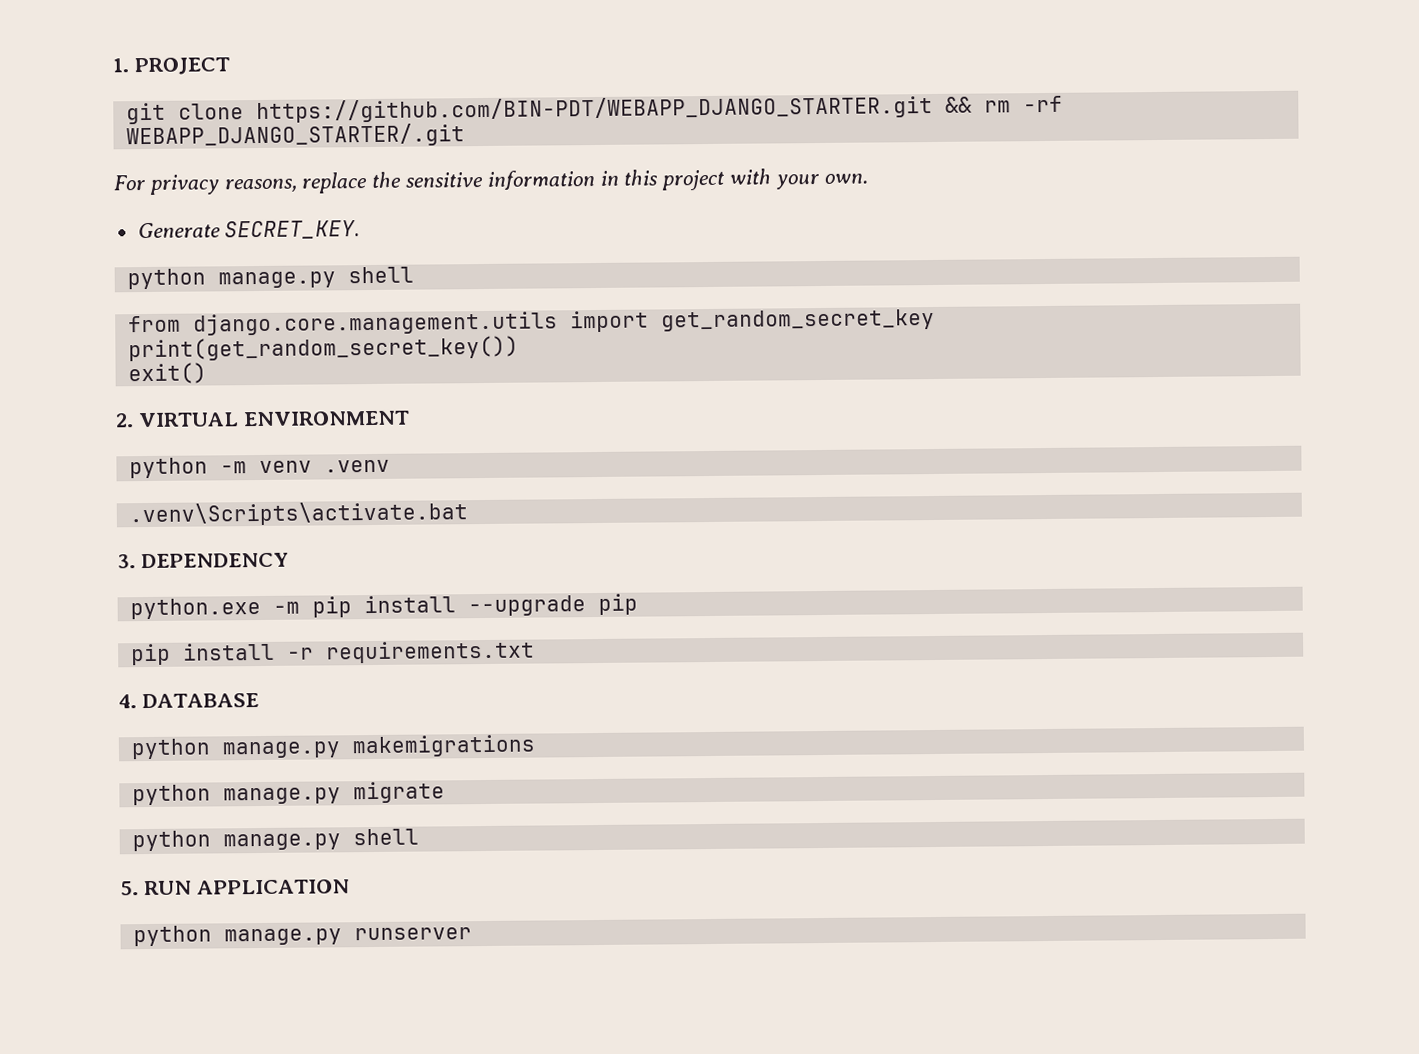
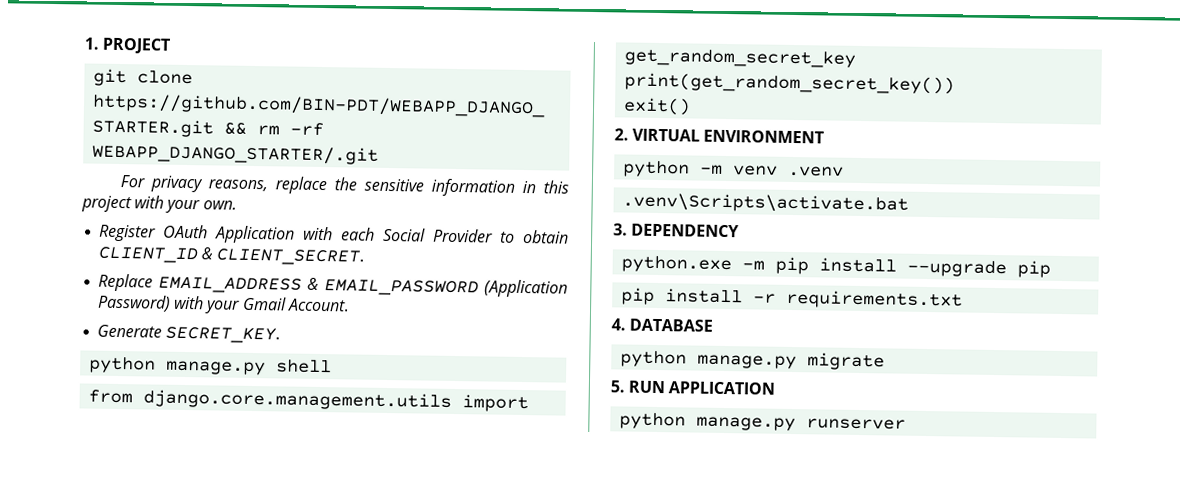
(868, 178) none -> [99,224,569,244] [98,246,365,266] [98,273,568,298] [97,294,349,314] // Register OAuth Application with each Social Provider to obtain CLIENT_ID & CLIENT_SECRET. // Replace EMAIL_ADDRESS & EMAIL_PASSWORD (Application Password) with your Gmail Account.
[130,734,536,760] // python manage.py makemigrations -> (714, 325) none
[131,828,419,852] // python manage.py shell -> (886, 361) none

